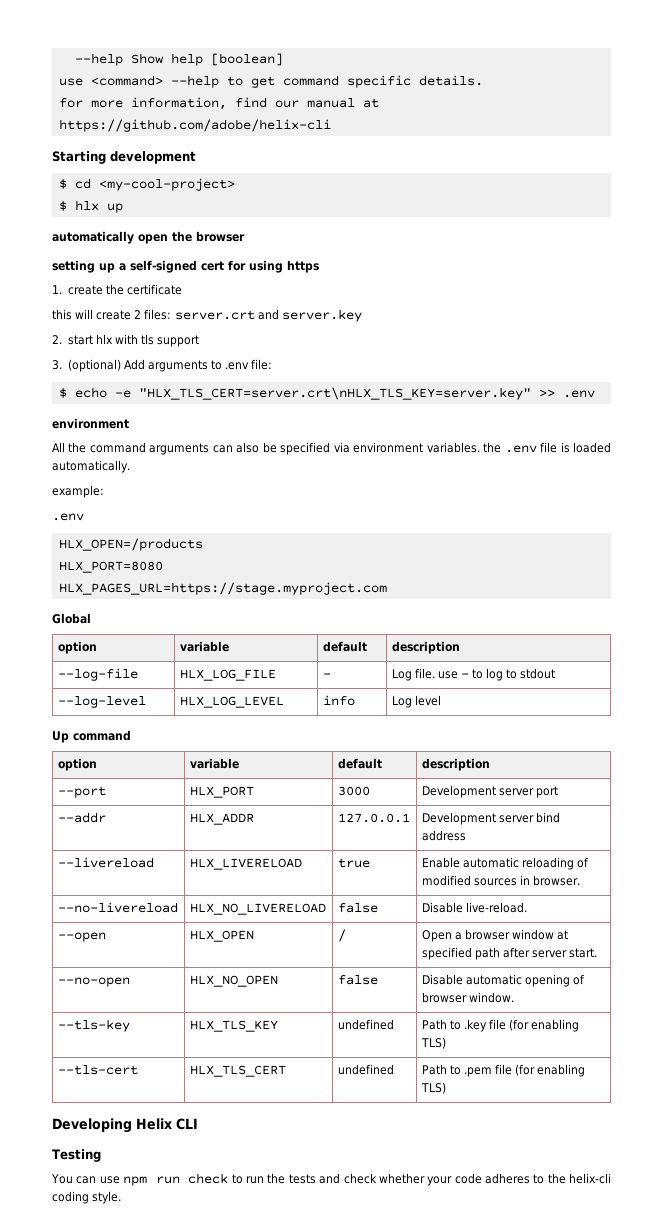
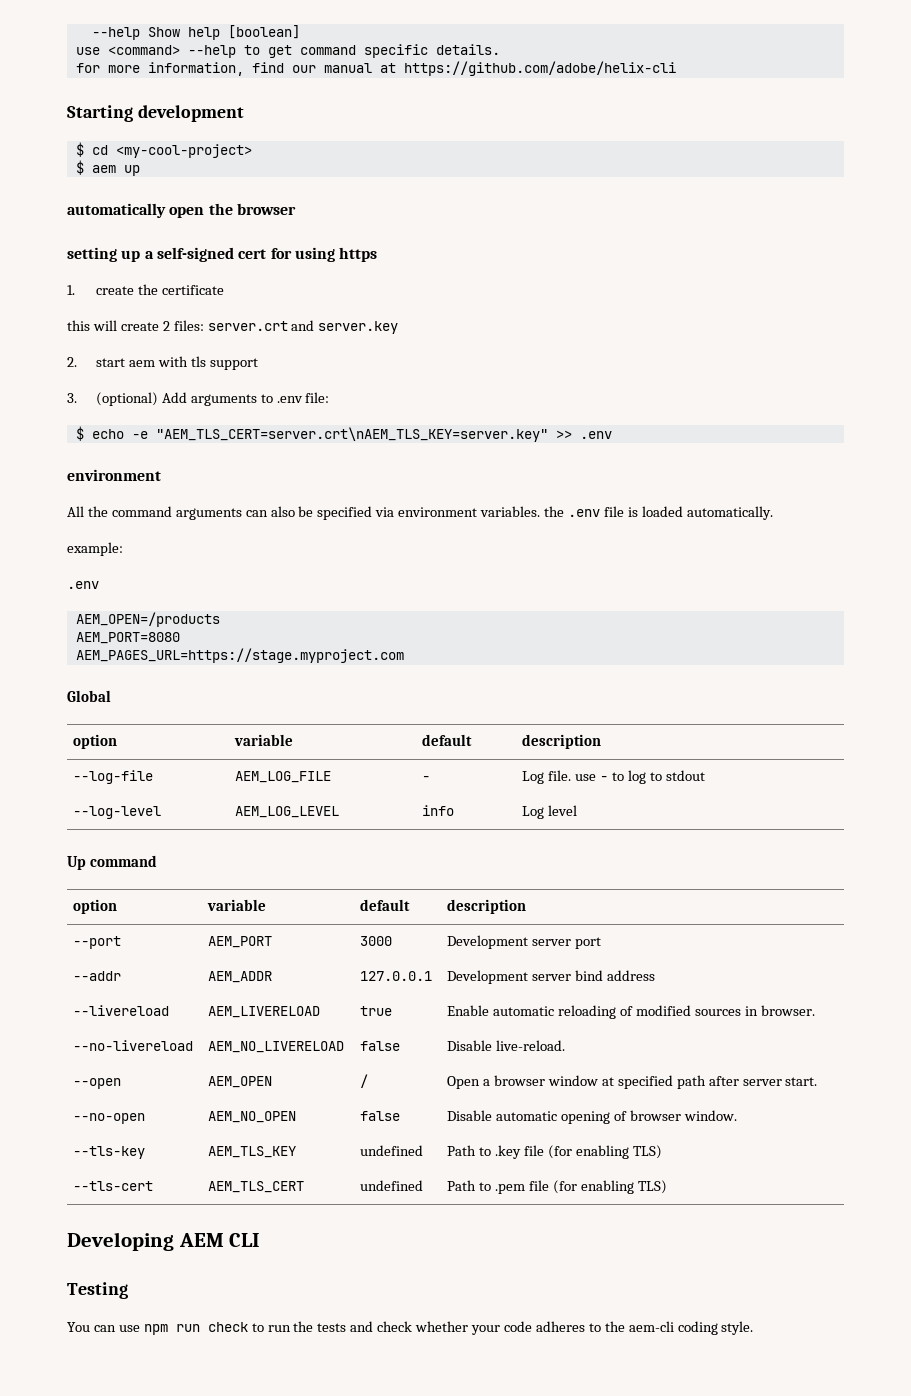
[74,200,99,211] hlx -> [91,165,116,173] aem
[95,334,113,344] hlx -> [128,360,155,367] aem
[138,387,531,400] "HLX_TLS_CERT=server.crt\nHLX_TLS_KEY=server.key" -> [155,427,548,442] "AEM_TLS_CERT=server.crt\nAEM_TLS_KEY=server.key"
[58,538,203,551] [58,561,163,573] [58,582,387,595] HLX_OPEN=/products // HLX_PORT=8080 // HLX_PAGES_URL=https://stage.myproject.com -> [75,612,220,627] [75,632,180,644] [75,648,404,663] AEM_OPEN=/products // AEM_PORT=8080 // AEM_PAGES_URL=https://stage.myproject.com
[179,669,276,681] HLX_LOG_FILE -> [235,771,332,783] AEM_LOG_FILE
[179,696,284,708] HLX_LOG_LEVEL -> [235,806,340,818] AEM_LOG_LEVEL
[189,786,254,798] HLX_PORT -> [208,936,273,948] AEM_PORT
[189,813,254,825] HLX_ADDR -> [208,971,273,983] AEM_ADDR
[189,858,302,870] HLX_LIVERELOAD -> [208,1006,321,1018] AEM_LIVERELOAD
[189,903,326,915] HLX_NO_LIVERELOAD -> [208,1041,345,1053] AEM_NO_LIVERELOAD
[189,930,254,942] HLX_OPEN -> [208,1076,273,1088] AEM_OPEN
[189,975,278,987] HLX_NO_OPEN -> [208,1111,297,1123] AEM_NO_OPEN
[189,1020,278,1032] HLX_TLS_KEY -> [208,1146,297,1158] AEM_TLS_KEY
[189,1065,286,1077] HLX_TLS_CERT -> [208,1181,305,1193] AEM_TLS_CERT
[136,1118,172,1130] Helix -> [178,1233,224,1247] AEM
[569,1173,611,1184] helix-cli -> [628,1321,674,1332] aem-cli

